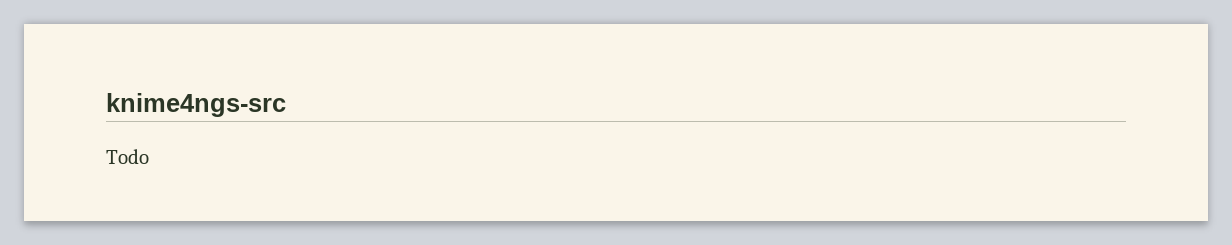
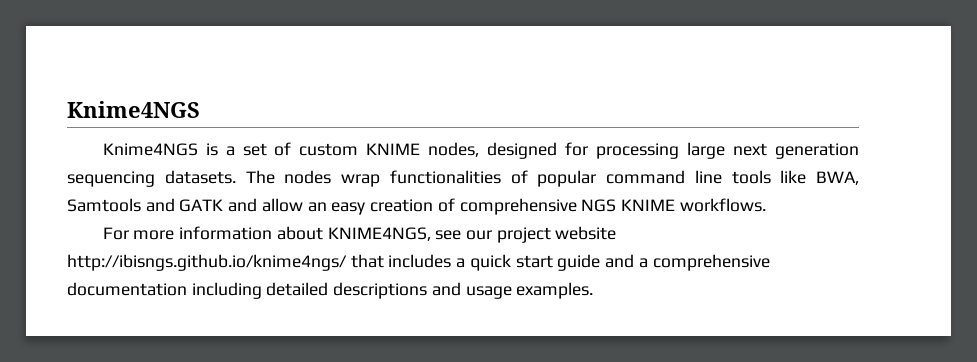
[106,93,286,117] [106,149,149,164] knime4ngs-src // Todo -> [67,101,200,118] [102,142,860,159] [67,170,859,187] [67,198,766,215] [102,226,617,243] [67,254,770,271] [67,282,594,299] Knime4NGS // Knime4NGS is a set of custom KNIME nodes, designed for processing large next generation sequencing datasets. The nodes wrap functionalities of popular command line tools like BWA, Samtools and GATK and allow an easy creation of comprehensive NGS KNIME workflows. // For more information about KNIME4NGS, see our project website http://ibisngs.github.io/knime4ngs/ that includes a quick start guide and a comprehensive documentation including detailed descriptions and usage examples.

